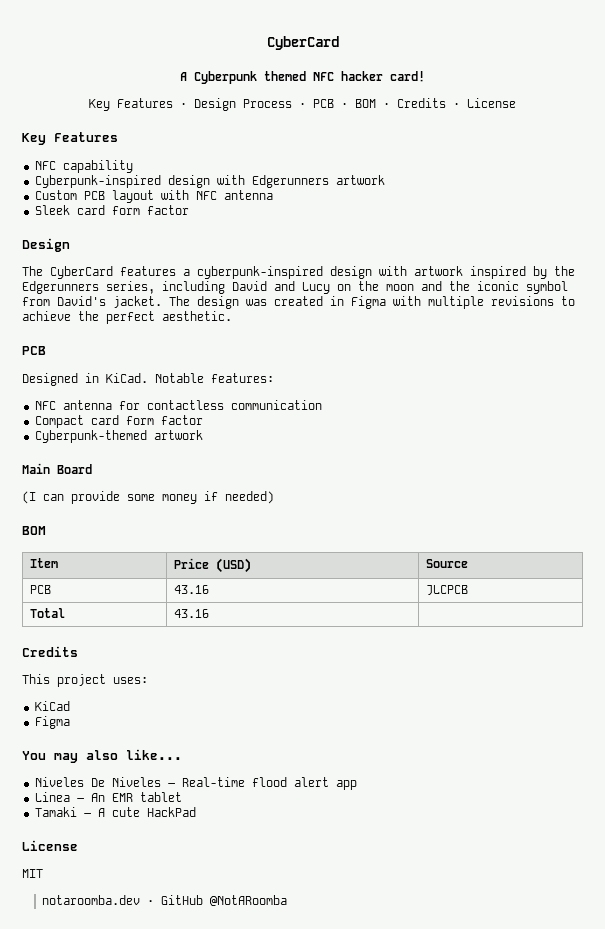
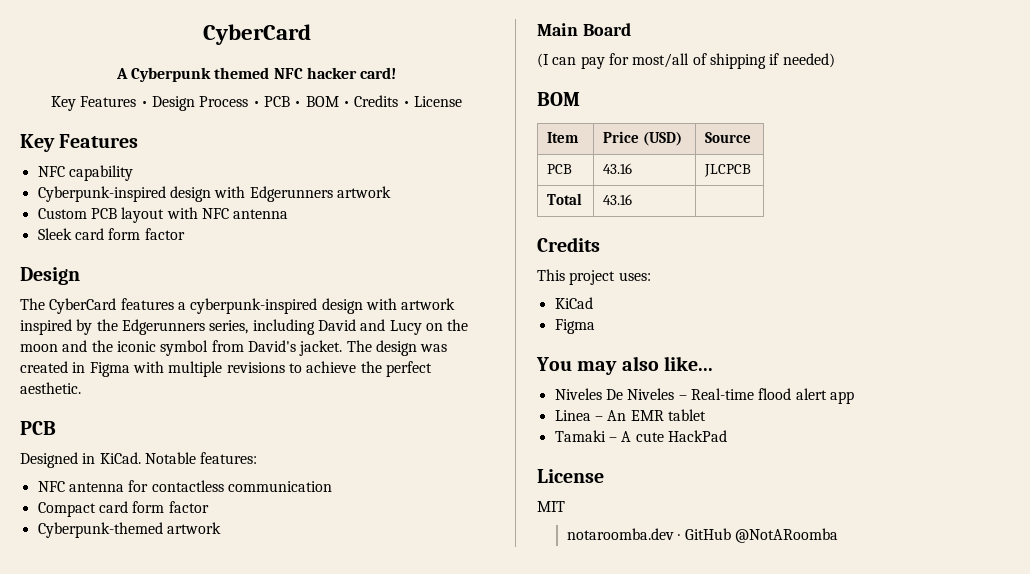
[71,491,197,504] provide some money -> [580,53,766,69] pay for most/all of shipping

